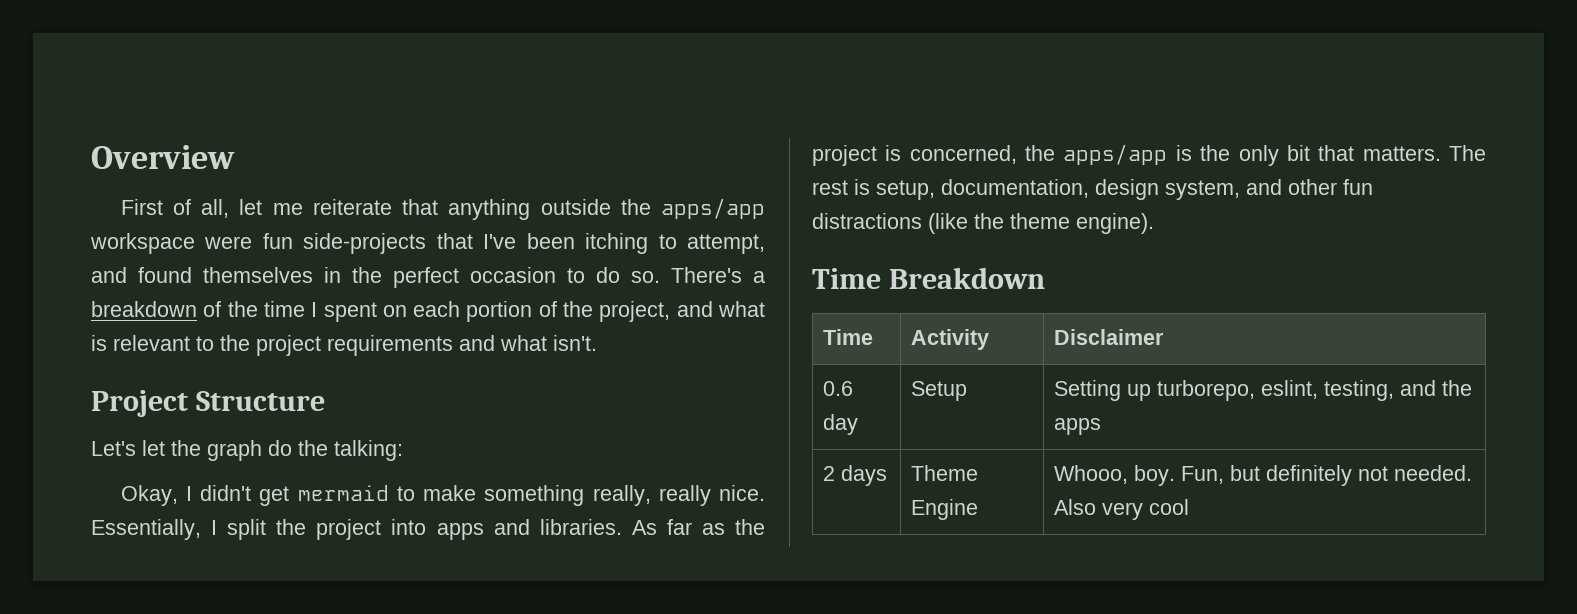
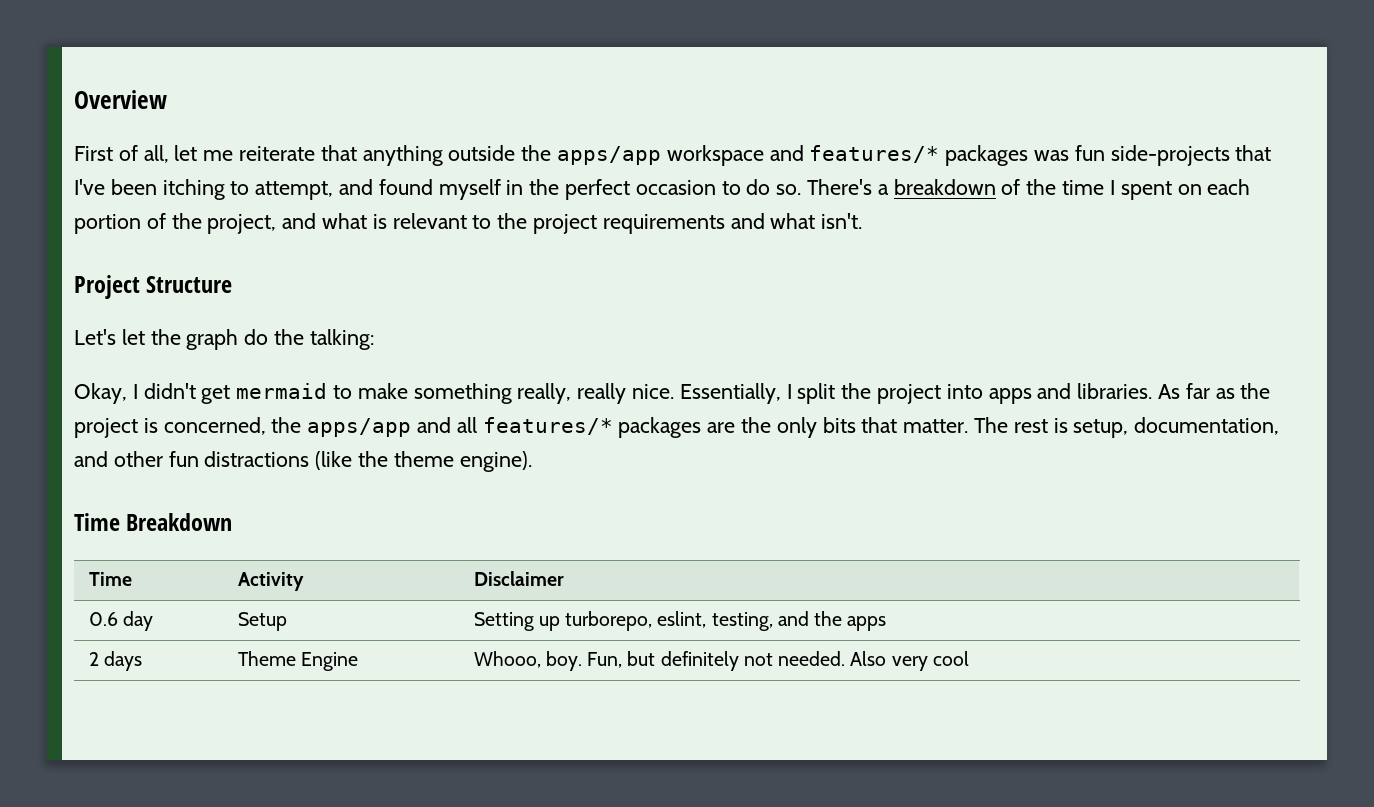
[204,236,253,249] were -> [769,145,1070,166] and features/* packages was
[203,267,313,283] themselves -> [438,179,501,200] myself
[1175,145,1441,166] is the only bit that matters. -> [417,417,969,438] and all features/* packages are the only bits that matter.
[1095,179,1240,200] design system, -> (1280, 426) none

